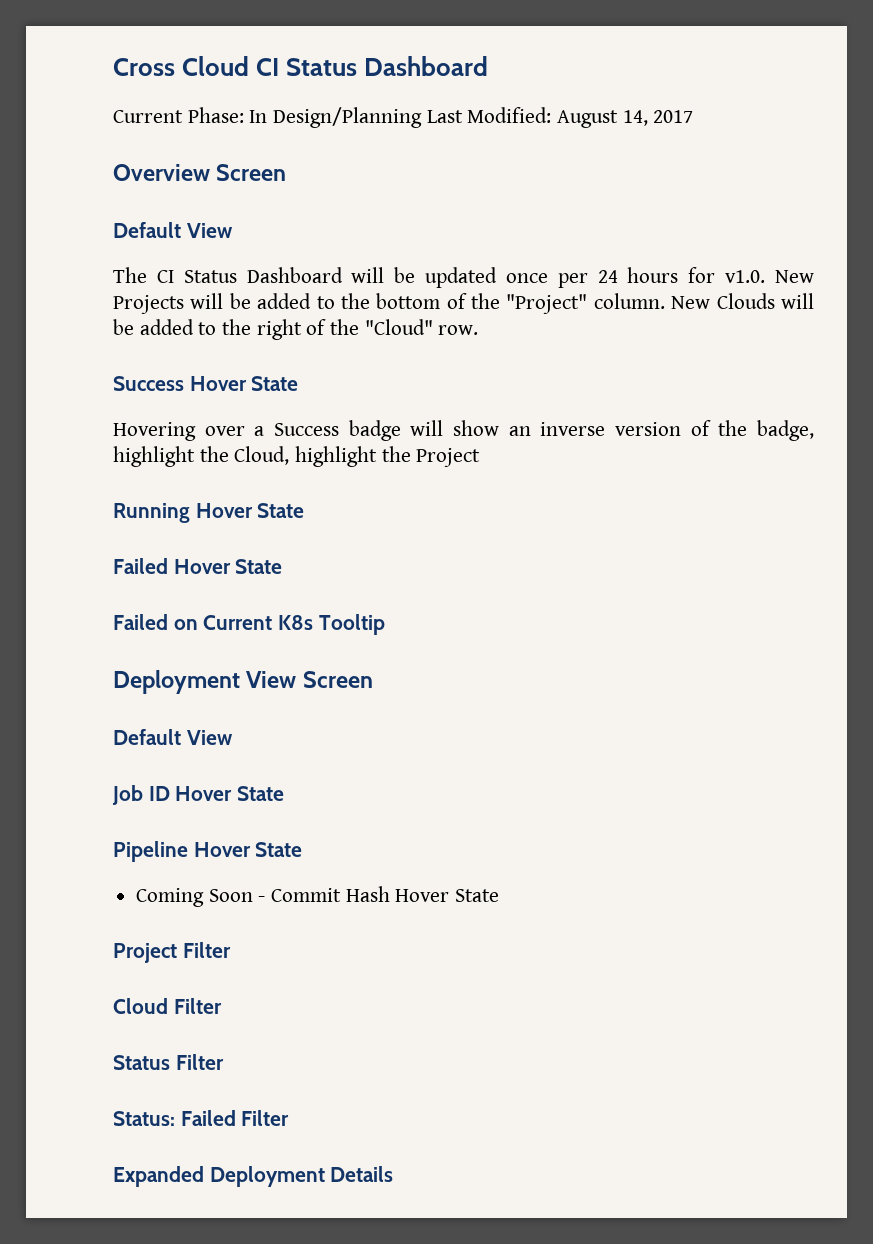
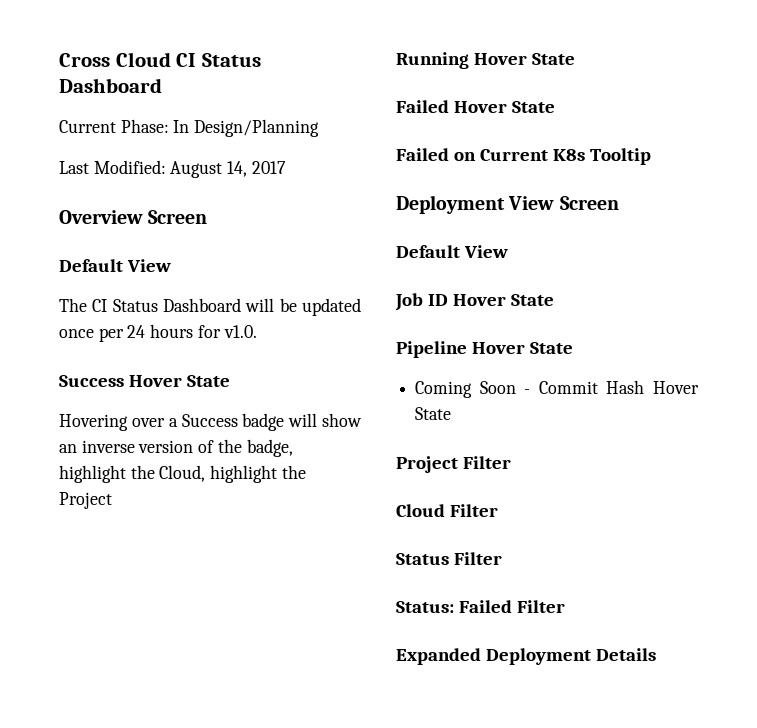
(423, 117) none -> (320, 128) //
[775,270,814,283] [113,293,814,314] [113,319,479,340] New Projects will be added to the bottom of the "Project" column. New Clouds will be added to the right of the "Cloud" row. -> (257, 331) none

